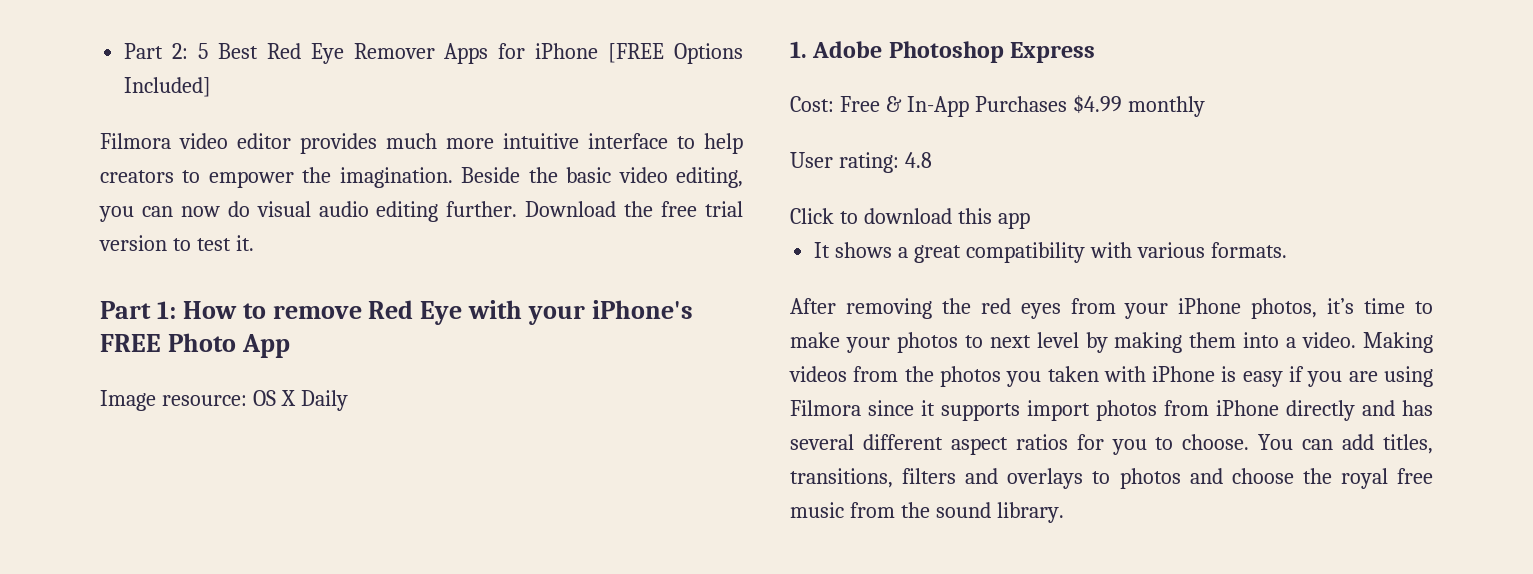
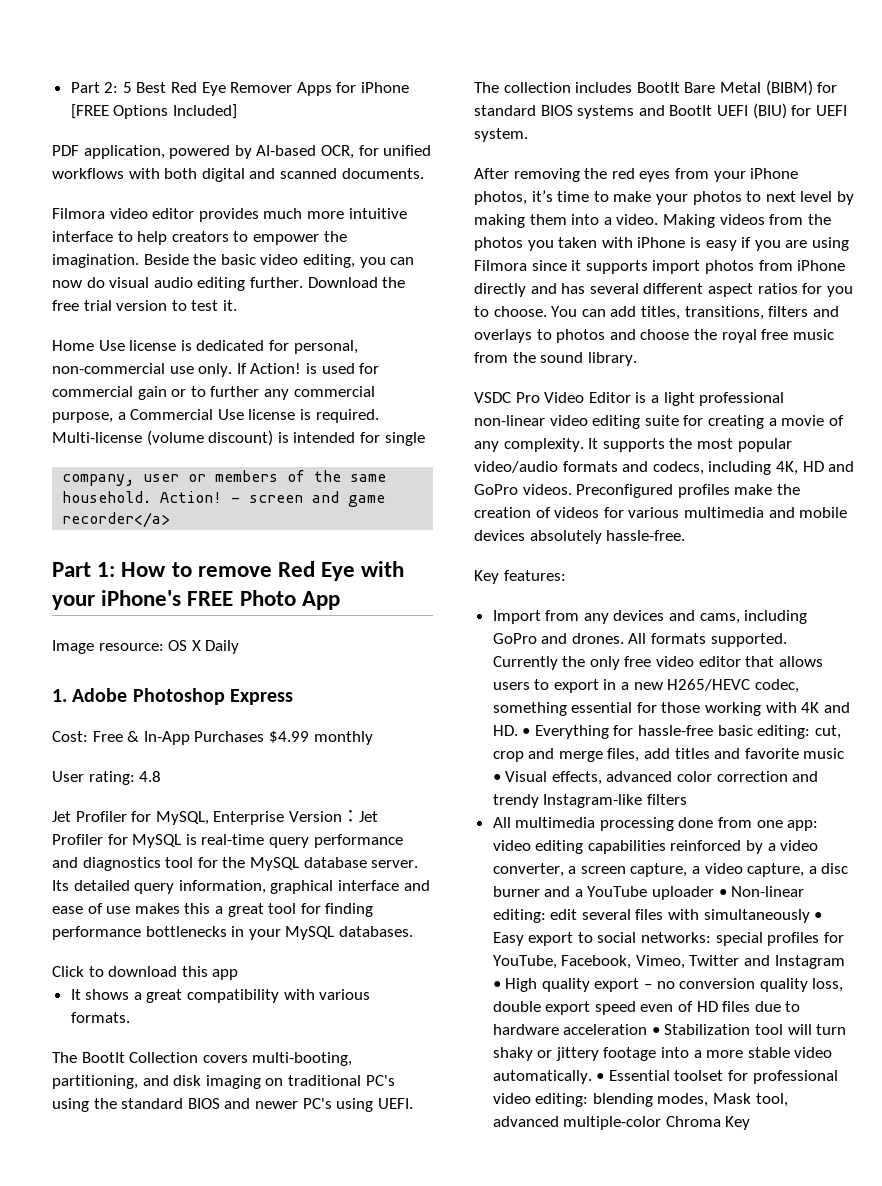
(212, 87) none -> [52,145,432,159] [52,168,424,182] // PDF application, powered by AI-based OCR, for unified workflows with both digital and scanned documents.
(254, 243) none -> [52,340,358,354] [52,363,380,377] [52,386,375,400] [52,409,379,423] [52,430,425,446] [62,470,387,486] [62,491,386,507] [62,512,171,528] // Home Use license is dedicated for personal, non-commercial use only. If Action! is used for commercial gain or to further any commercial purpose, a Commercial Use license is required. Multi-license (volume discount) is intended for single // company, user or members of the same household. Action! - screen and game recorder</a>
(932, 160) none -> [52,810,378,825] [52,834,403,848] [52,857,419,871] [52,880,430,894] [52,903,374,917] [52,926,413,940] // Jet Profiler for MySQL, Enterprise Version：Jet Profiler for MySQL is real-time query performance and diagnostics tool for the MySQL database server. Its detailed query information, graphical interface and ease of use makes this a great tool for finding performance bottlenecks in your MySQL databases.
(1287, 250) none -> [52,1052,353,1066] [52,1075,395,1089] [52,1098,413,1112] [474,80,838,96] [474,103,847,119] [474,128,528,142] // The BootIt Collection covers multi-booting, partitioning, and disk imaging on traditional PC's using the standard BIOS and newer PC's using UEFI. The collection includes BootIt Bare Metal (BIBM) for standard BIOS systems and BootIt UEFI (BIU) for UEFI system.
(1064, 512) none -> [474,392,785,406] [474,415,844,429] [474,438,792,452] [474,461,855,475] [474,484,800,498] [474,507,848,518] [474,530,686,544] [474,570,566,584] [492,610,808,624] [492,633,787,647] [492,656,823,670] [492,679,799,693] [492,702,850,716] [492,725,841,739] [492,748,845,762] [492,771,819,785] [492,794,687,808] [492,817,819,831] [492,840,819,854] [492,863,849,877] [492,886,805,900] [492,909,823,923] [492,932,844,946] [492,955,845,969] [492,978,844,992] [492,1001,801,1015] [492,1024,847,1035] [492,1047,833,1061] [492,1070,838,1084] [492,1093,788,1107] [492,1116,751,1130] // VSDC Pro Video Editor is a light professional non-linear video editing suite for creating a movie of any complexity. It supports the most popular video/audio formats and codecs, including 4K, HD and GoPro videos. Preconfigured profiles make the creation of videos for various multimedia and mobile devices absolutely hassle-free. // Key features: // Import from any devices and cams, including GoPro and drones. All formats supported. Сurrently the only free video editor that allows users to export in a new H265/HEVC codec, something essential for those working with 4K and HD. • Everything for hassle-free basic editing: cut, crop and merge files, add titles and favorite music • Visual effects, advanced color correction and trendy Instagram-like filters // All multimedia processing done from one app: video editing capabilities reinforced by a video converter, a screen capture, a video capture, a disc burner and a YouTube uploader • Non-linear editing: edit several files with simultaneously • Easy export to social networks: special profiles for YouTube, Facebook, Vimeo, Twitter and Instagram • High quality export – no conversion quality loss, double export speed even of HD files due to hardware acceleration • Stabilization tool will turn shaky or jittery footage into a more stable video automatically. • Essential toolset for professional video editing: blending modes, Mask tool, advanced multiple-color Chroma Key

